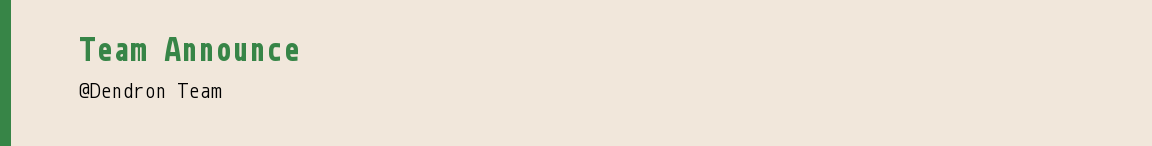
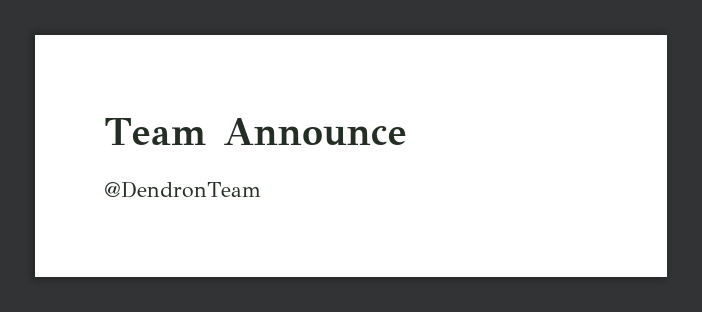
[78,83,222,98] @Dendron Team -> [104,181,261,198] @DendronTeam

